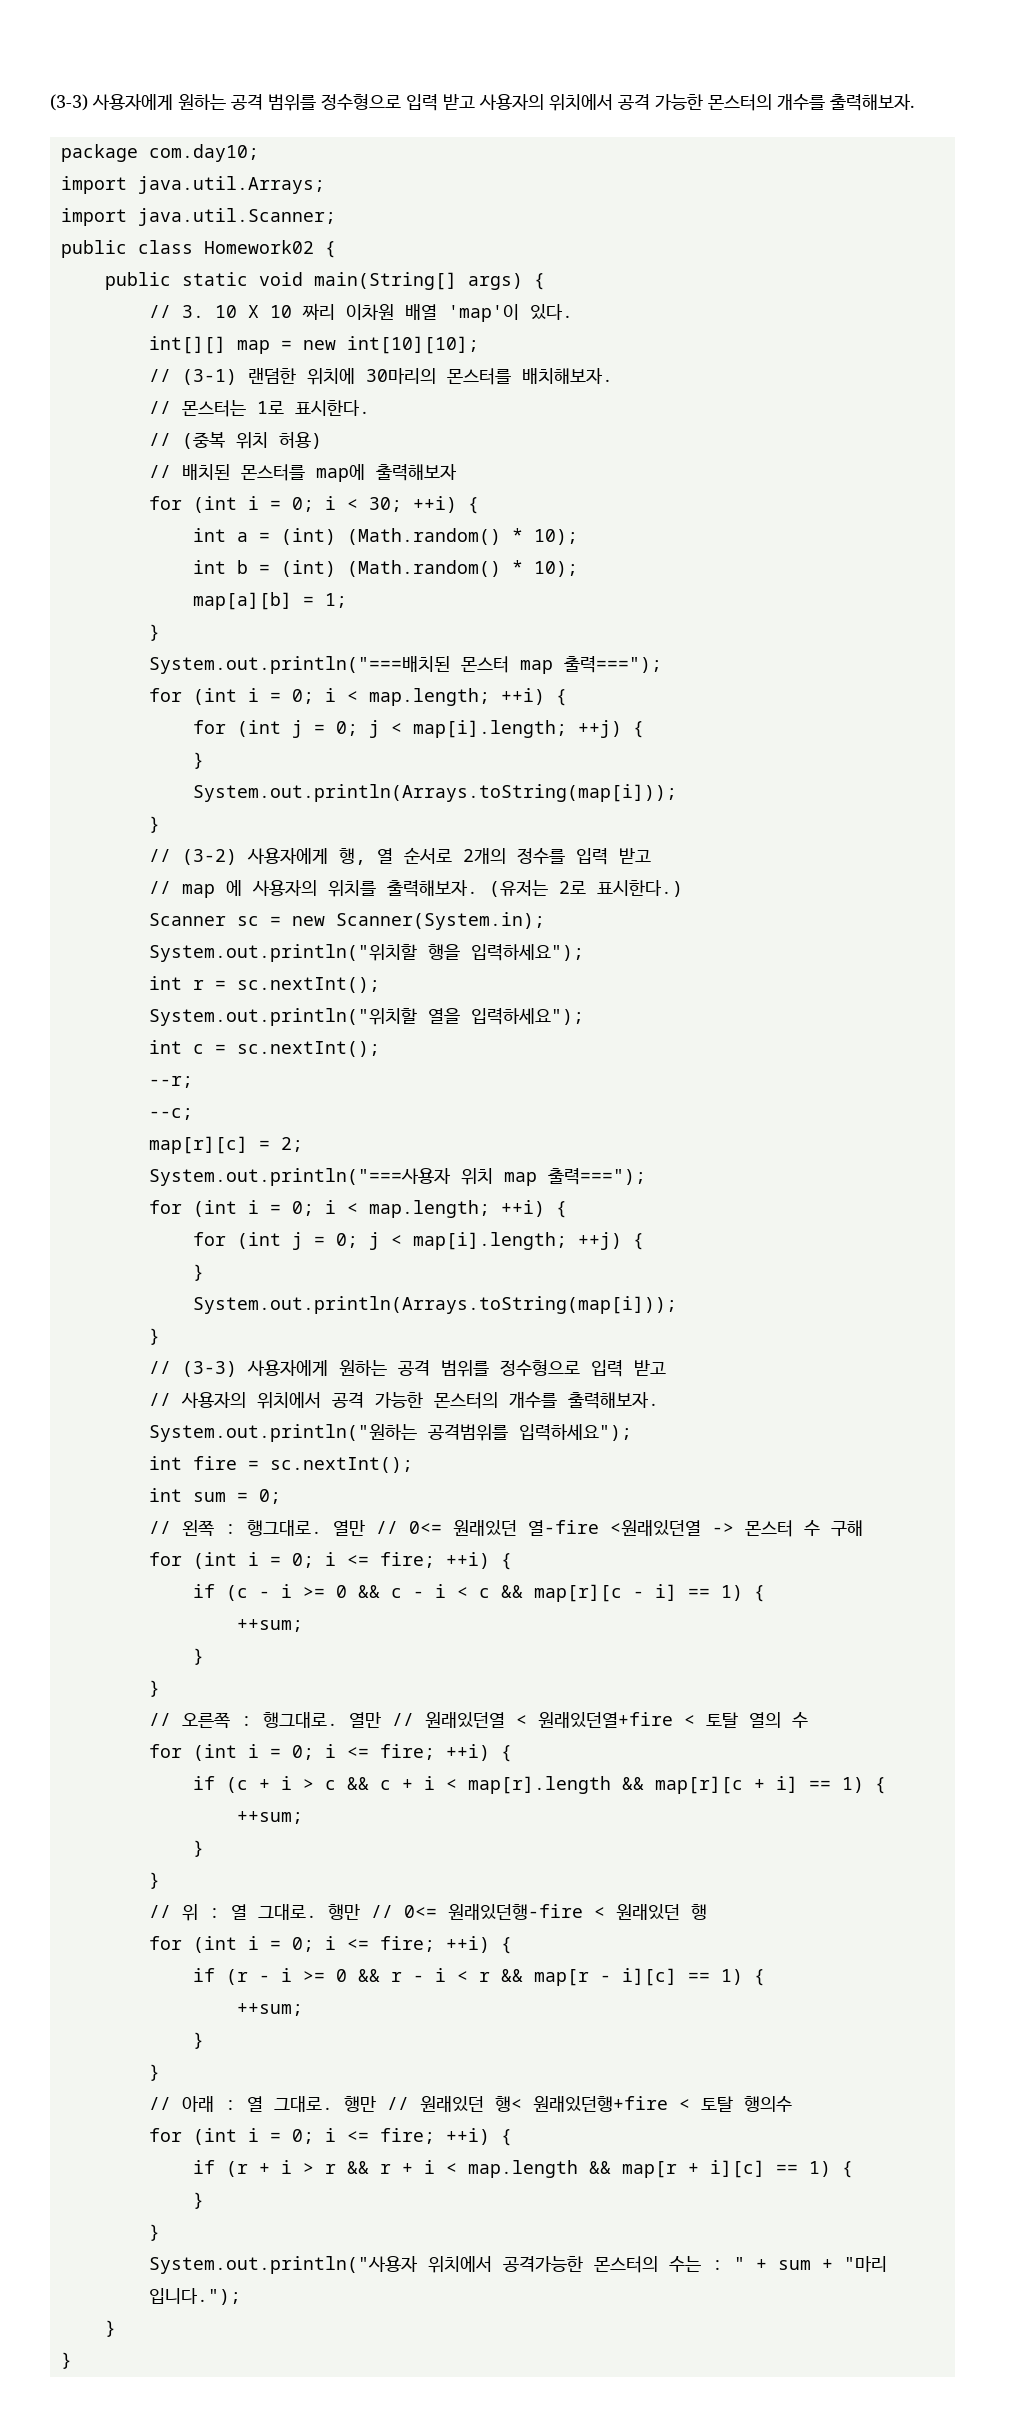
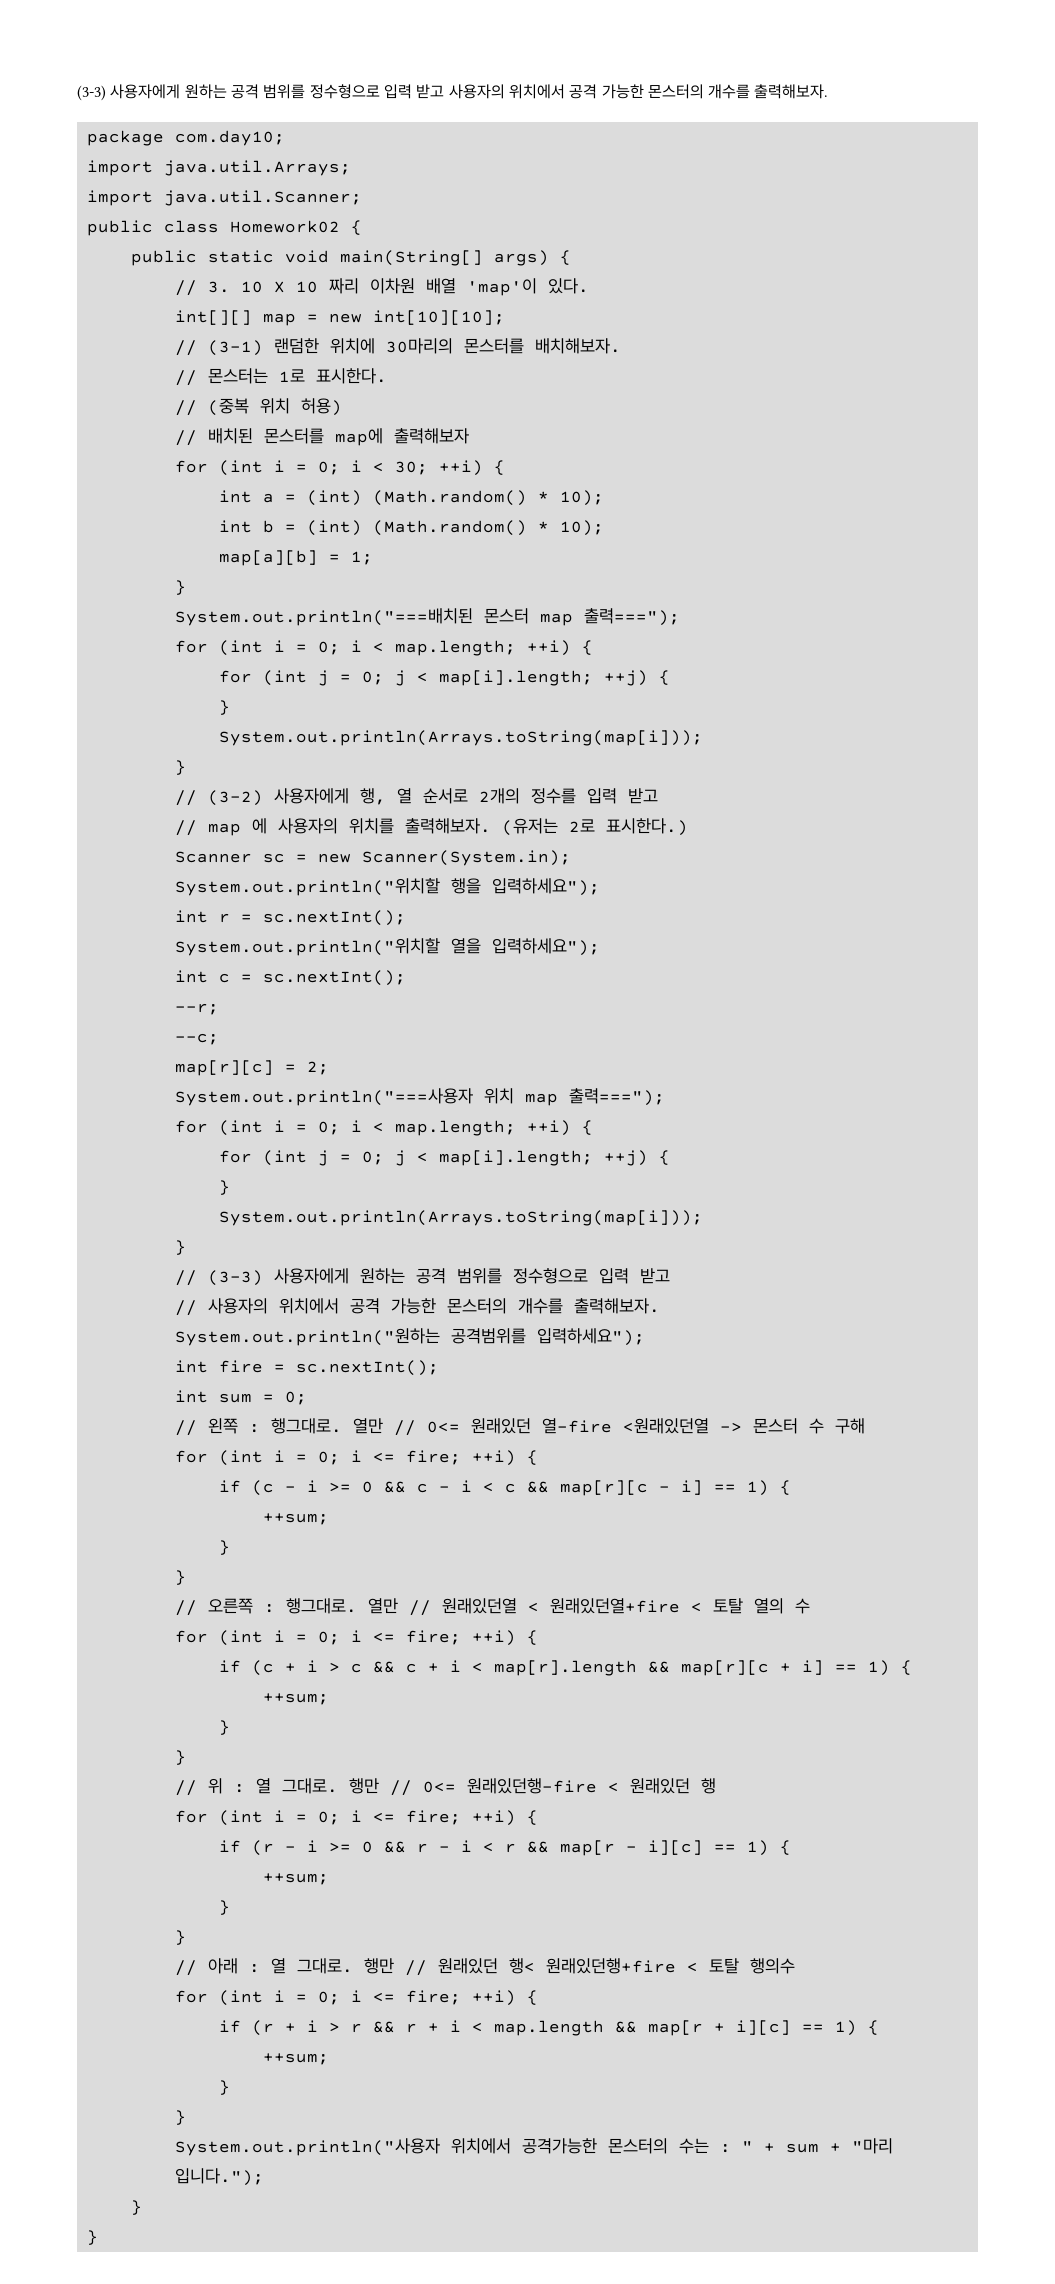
(853, 2169) none -> [262,2053,329,2065] // ++sum;

